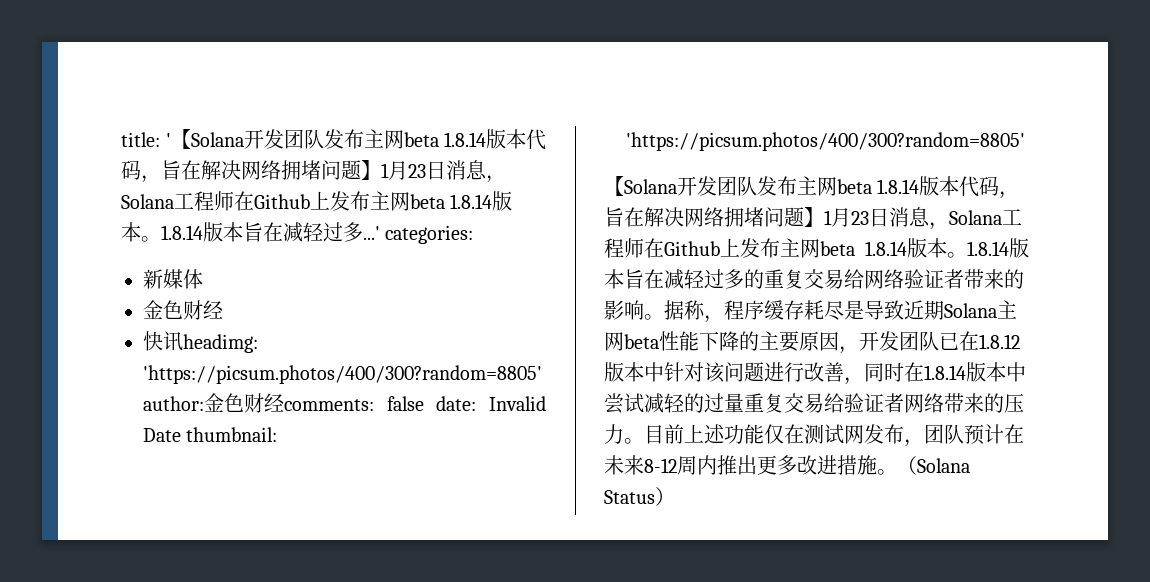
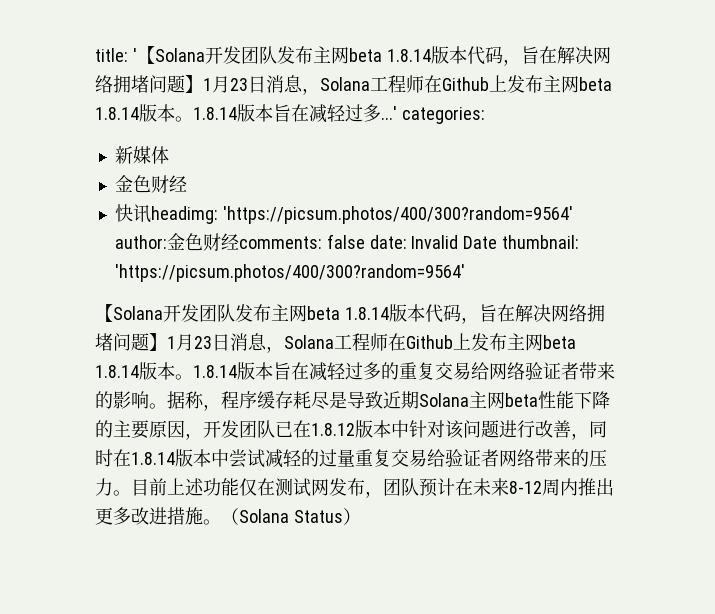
[143,365,542,384] 'https://picsum.photos/400/300?random=8805' -> [222,206,573,224] 'https://picsum.photos/400/300?random=9564'
[626,132,1025,151] 'https://picsum.photos/400/300?random=8805' -> [114,264,465,282] 'https://picsum.photos/400/300?random=9564'

